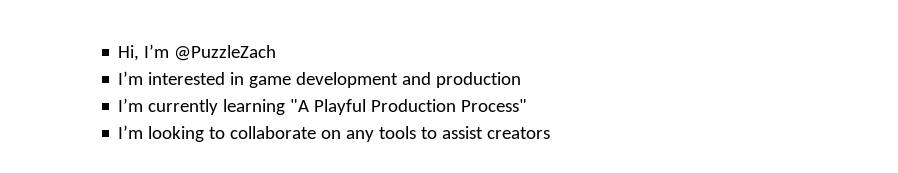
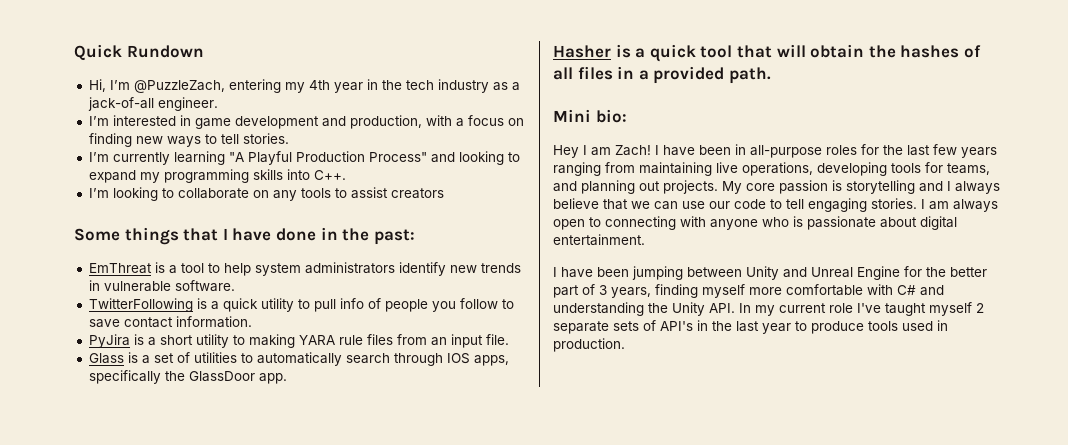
[118,44,277,61] Hi, I’m @PuzzleZach -> [74,44,204,61] [88,79,520,93] [87,97,218,111] Quick Rundown // Hi, I’m @PuzzleZach, entering my 4th year in the tech industry as a jack-of-all engineer.
[436,72,522,88] production -> [349,115,524,129] [88,133,289,147] production, with a focus on finding new ways to tell stories.
(528, 105) none -> [430,151,520,165] [88,169,346,183] and looking to expand my programming skills into C++.
(551, 133) none -> [74,227,415,245] [88,262,521,276] [88,280,235,292] [88,298,514,312] [88,316,252,328] [88,334,509,348] [88,352,509,366] [88,370,287,384] [553,44,981,62] [553,66,771,84] [553,109,627,123] [553,144,997,158] [553,162,990,176] [553,180,1000,194] [553,198,998,212] [553,216,957,230] [553,234,645,246] [553,266,987,280] [553,284,944,298] [553,302,984,316] [553,320,948,334] [553,338,625,352] // Some things that I have done in the past: // EmThreat is a tool to help system administrators identify new trends in vulnerable software. // TwitterFollowing is a quick utility to pull info of people you follow to save contact information. // PyJira is a short utility to making YARA rule files from an input file. // Glass is a set of utilities to automatically search through IOS apps, specifically the GlassDoor app. // Hasher is a quick tool that will obtain the hashes of all files in a provided path. // Mini bio: // Hey I am Zach! I have been in all-purpose roles for the last few years ranging from maintaining live operations, developing tools for teams, and planning out projects. My core passion is storytelling and I always believe that we can use our code to tell engaging stories. I am always open to connecting with anyone who is passionate about digital entertainment. // I have been jumping between Unity and Unreal Engine for the better part of 3 years, finding myself more comfortable with C# and understanding the Unity API. In my current role I've taught myself 2 separate sets of API's in the last year to produce tools used in production.

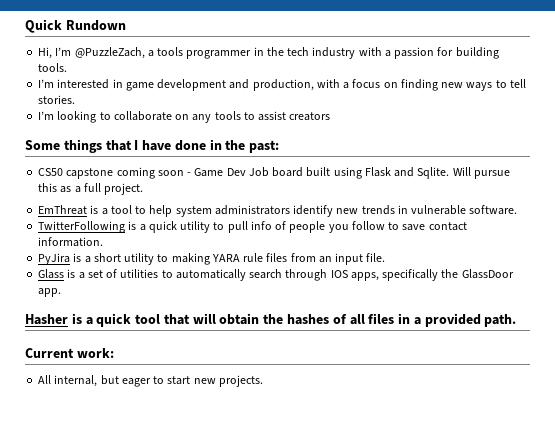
[228,79,520,93] [87,97,218,111] entering my 4th year in the tech industry as a jack-of-all engineer. -> [147,47,499,59] [38,63,68,72] a tools programmer in the tech industry with a passion for building tools.
[88,151,520,165] [88,169,346,183] // I’m currently learning "A Playful Production Process" and looking to expand my programming skills into C++. -> (76, 99) none
(415, 237) none -> [38,167,510,179] [38,183,144,195] // CS50 capstone coming soon - Game Dev Job board built using Flask and Sqlite. Will pursue this as a full project.
[553,109,627,123] [553,144,997,158] [553,162,990,176] [553,180,1000,194] [553,198,998,212] [553,216,957,230] [553,234,645,246] [553,266,987,280] [553,284,944,298] [553,302,984,316] [553,320,948,334] [553,338,625,352] Mini bio: // Hey I am Zach! I have been in all-purpose roles for the last few years ranging from maintaining live operations, developing tools for teams, and planning out projects. My core passion is storytelling and I always believe that we can use our code to tell engaging stories. I am always open to connecting with anyone who is passionate about digital entertainment. // I have been jumping between Unity and Unreal Engine for the better part of 3 years, finding myself more comfortable with C# and understanding the Unity API. In my current role I've taught myself 2 separate sets of API's in the last year to produce tools used in production. -> [25,348,114,358] [38,375,263,387] Current work: // All internal, but eager to start new projects.

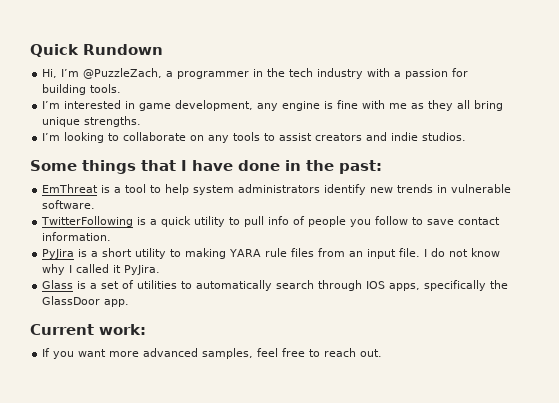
[157,47,184,56] tools -> (174, 74) none
[157,79,526,91] [38,95,76,104] development and production, with a focus on finding new ways to tell stories. -> [175,100,504,111] [42,116,142,127] development, any engine is fine with me as they all bring unique strengths.
(331, 116) none -> [366,132,467,141] and indie studios.
[38,167,510,179] [38,183,144,195] // CS50 capstone coming soon - Game Dev Job board built using Flask and Sqlite. Will pursue this as a full project. -> (382, 167) none
(386, 257) none -> [424,248,501,257] [42,264,161,275] I do not know why I called it PyJira.
[25,313,517,327] [25,348,114,358] [38,375,263,387] Hasher is a quick tool that will obtain the hashes of all files in a provided path. // Current work: // All internal, but eager to start new projects. -> [30,324,146,335] [42,348,383,359] Current work: // If you want more advanced samples, feel free to reach out.

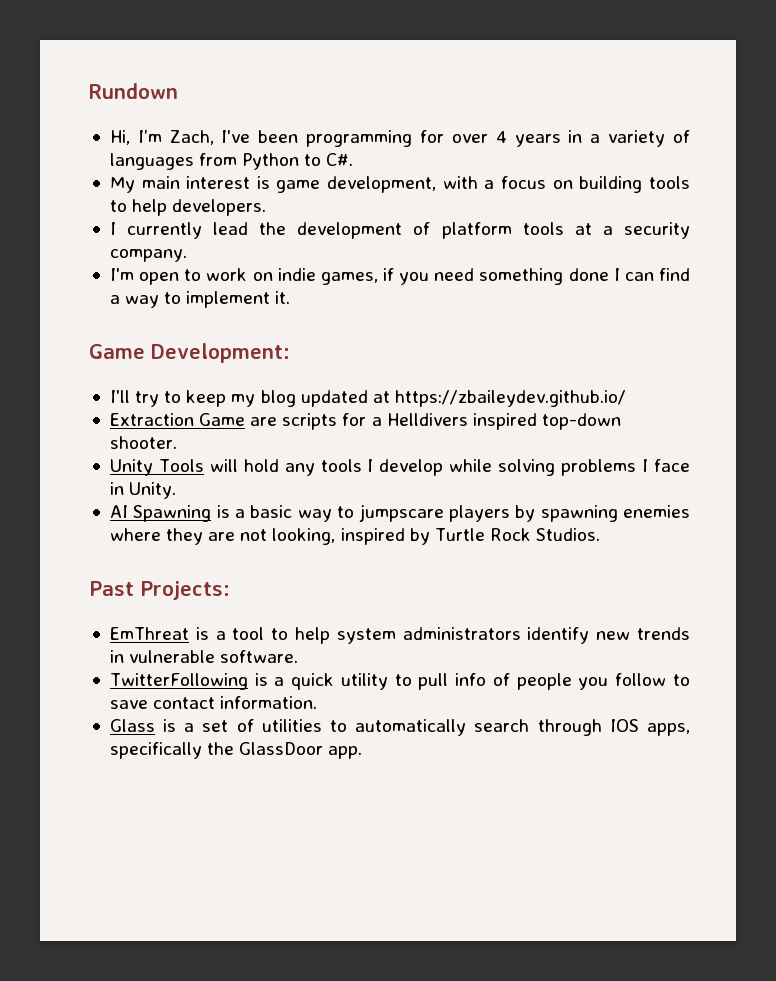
[30,44,79,57] Quick -> (89, 91) none
[83,68,469,79] [42,84,122,95] [42,100,504,111] [42,116,142,127] [42,132,467,143] [30,160,382,174] @PuzzleZach, a programmer in the tech industry with a passion for building tools. // I’m interested in game development, any engine is fine with me as they all bring unique strengths. // I’m looking to collaborate on any tools to assist creators and indie studios. // Some things that I have done in the past: -> [169,130,691,147] [109,153,354,170] [109,176,690,193] [109,199,267,216] [109,222,691,239] [109,249,187,262] [109,268,690,285] [109,291,291,308] [89,343,290,363] [109,390,626,407] [109,413,621,430] [109,436,177,449] [109,459,690,476] [109,482,177,499] [109,504,690,522] [109,528,601,545] [89,581,230,600] Zach, I've been programming for over 4 years in a variety of languages from Python to C#. // My main interest is game development, with a focus on building tools to help developers. // I currently lead the development of platform tools at a security company. // I'm open to work on indie games, if you need something done I can find a way to implement it. // Game Development: // I'll try to keep my blog updated at https://zbaileydev.github.io/ // Extraction Game are scripts for a Helldivers inspired top-down shooter. // Unity Tools will hold any tools I develop while solving problems I face in Unity. // AI Spawning is a basic way to jumpscare players by spawning enemies where they are not looking, inspired by Turtle Rock Studios. // Past Projects:
[42,248,501,259] [42,264,161,275] // PyJira is a short utility to making YARA rule files from an input file. I do not know why I called it PyJira. -> (318, 702) none
[30,324,146,335] [42,348,383,359] // Current work: // If you want more advanced samples, feel free to reach out. -> (363, 752) none

